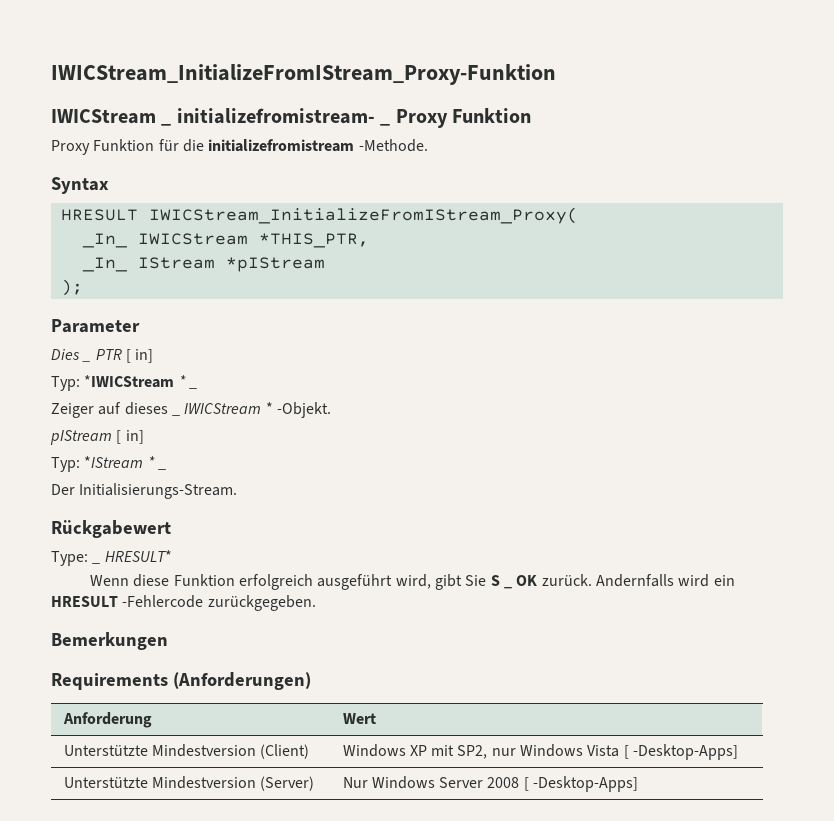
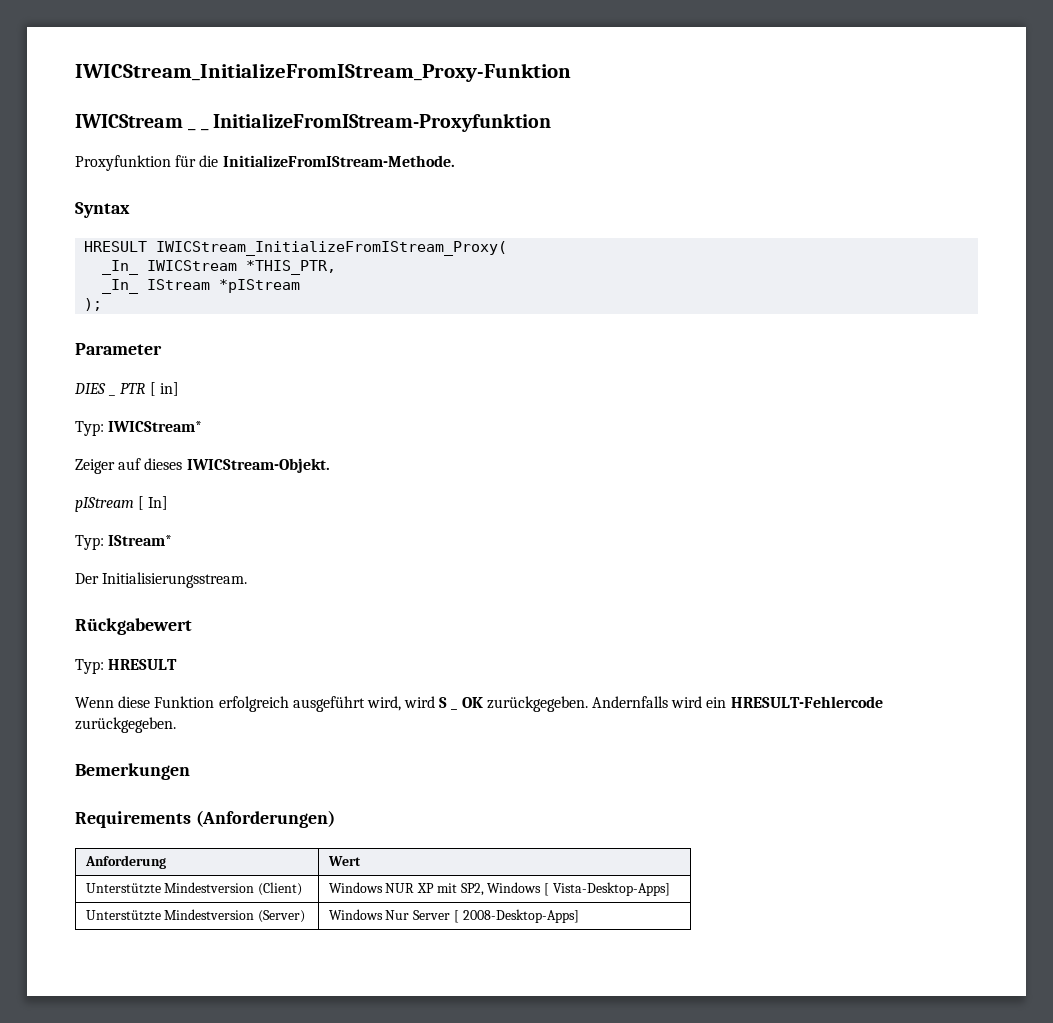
[176,108,531,128] [51,139,428,155] initializefromistream- _ Proxy Funktion // Proxy Funktion für die initializefromistream -Methode. -> [200,113,551,132] [75,155,455,171] _ InitializeFromIStream-Proxyfunktion // Proxyfunktion für die InitializeFromIStream-Methode.
[51,349,80,360] Dies -> [74,383,106,394] DIES
[84,375,186,388] [188,387,197,389] *IWICStream * _ -> [108,421,203,432] IWICStream*
[171,414,180,416] [184,402,331,418] _ IWICStream * -Objekt. -> [186,458,330,473] IWICStream-Objekt.
[125,430,144,444] [51,456,155,472] [157,468,166,470] in] // Typ: *IStream * _ -> [148,496,169,510] [75,535,173,550] In] // Typ: IStream*
[79,483,238,499] Initialisierungs-Stream. -> [102,572,248,588] Initialisierungsstream.
[51,551,101,566] [104,550,172,562] Type: _ HRESULT* -> [75,659,178,674] Typ: HRESULT
[435,574,487,590] gibt Sie -> [404,696,436,708] wird
[541,574,592,586] zurück. -> [486,696,588,712] zurückgegeben.
[51,595,204,608] HRESULT -Fehlercode -> [730,696,883,708] HRESULT-Fehlercode
(406, 750) none -> [385,883,415,893] NUR
[491,744,739,760] [63,776,315,791] [342,776,639,792] nur Windows Vista [ -Desktop-Apps] // Unterstützte Mindestversion (Server) | Nur Windows Server 2008 [ -Desktop-Apps] -> [487,882,671,896] [85,909,306,923] [328,909,579,923] Windows [ Vista-Desktop-Apps] // Unterstützte Mindestversion (Server) | Windows Nur Server [ 2008-Desktop-Apps]

